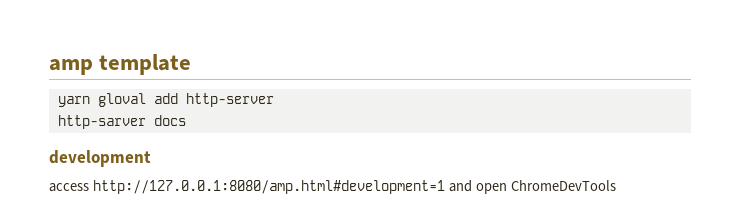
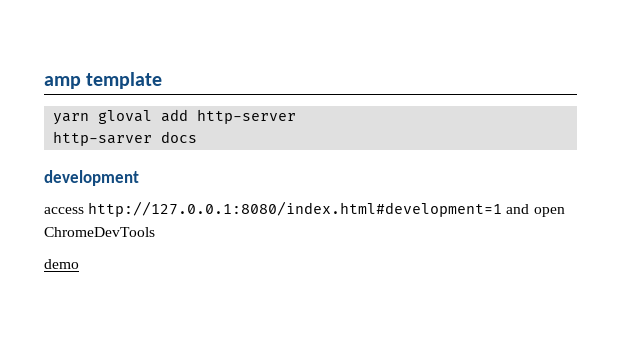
[92,180,445,194] http://127.0.0.1:8080/amp.html#development=1 -> [88,201,503,217] http://127.0.0.1:8080/index.html#development=1
(616, 185) none -> [44,259,79,269] // demo

